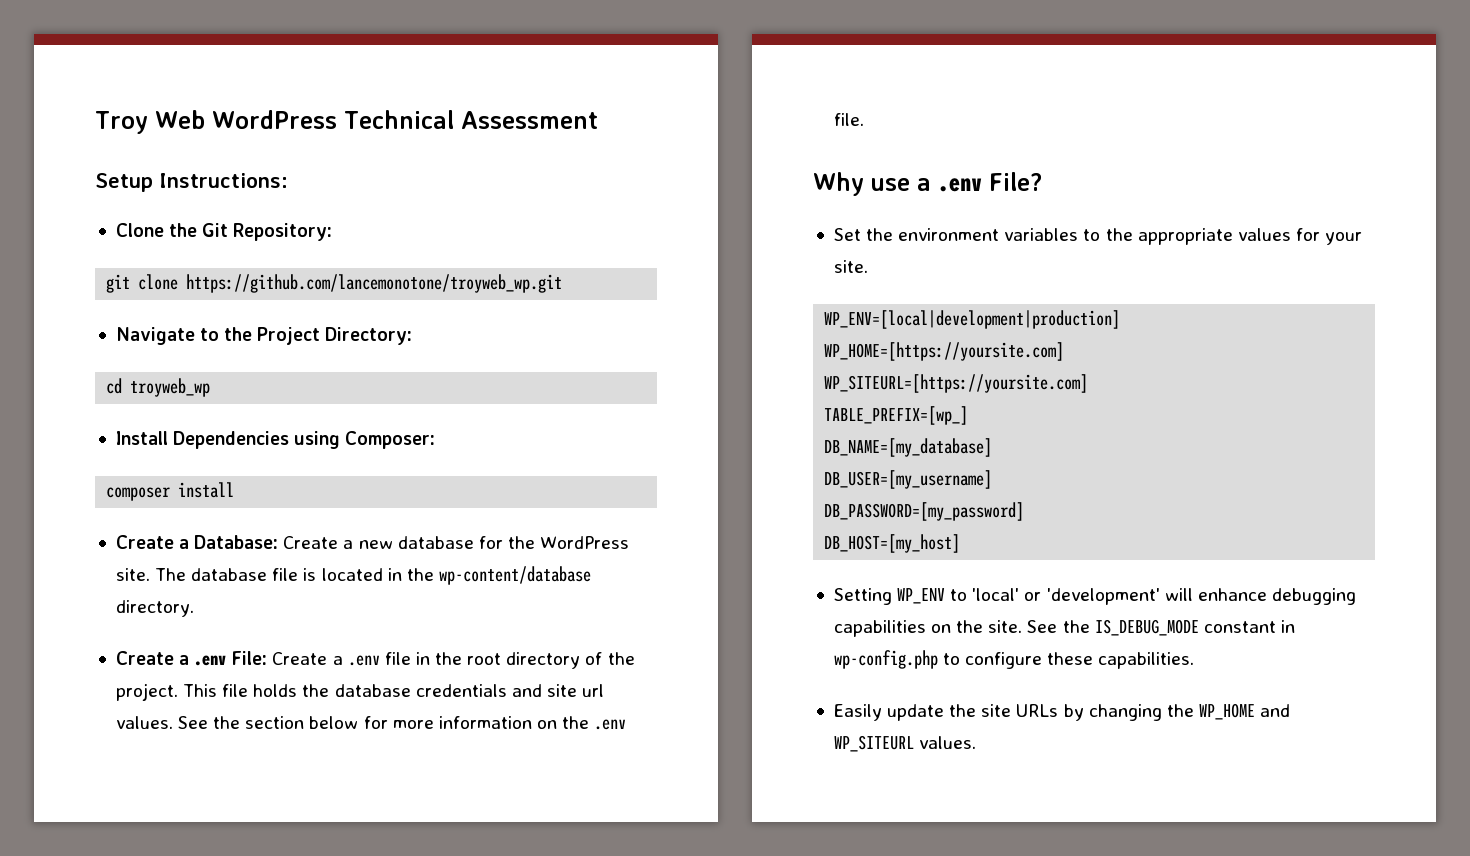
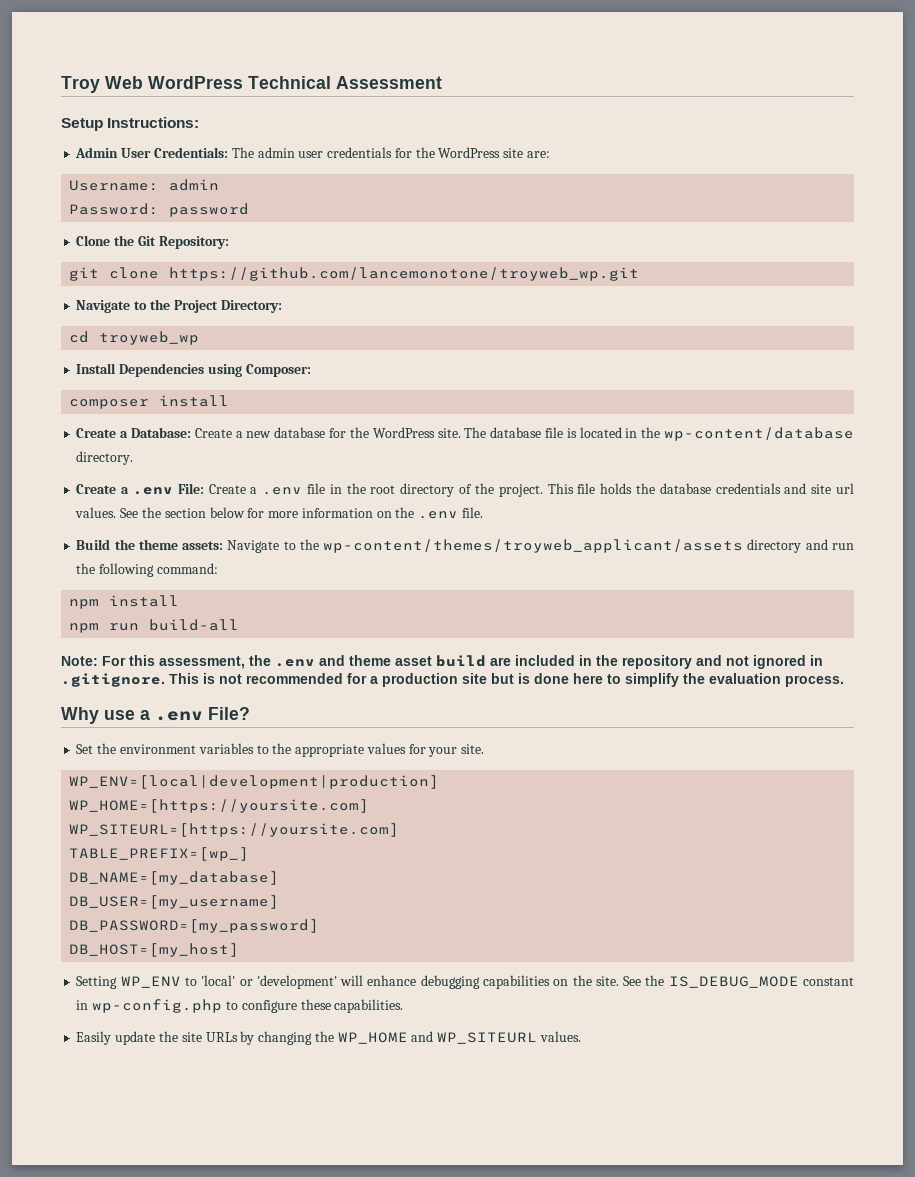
(288, 180) none -> [75,147,550,158] [69,179,220,191] [69,203,250,217] // Admin User Credentials: The admin user credentials for the WordPress site are: // Username: admin // Password: password
(864, 119) none -> [76,539,854,553] [76,563,218,577] [69,595,180,609] [69,619,240,633] [61,655,823,669] [61,673,844,687] // Build the theme assets: Navigate to the wp-content/themes/troyweb_applicant/assets directory and run the following command: // npm install // npm run build-all // Note: For this assessment, the .env and theme asset build are included in the repository and not ignored in .gitignore. This is not recommended for a production site but is done here to simplify the evaluation process.

